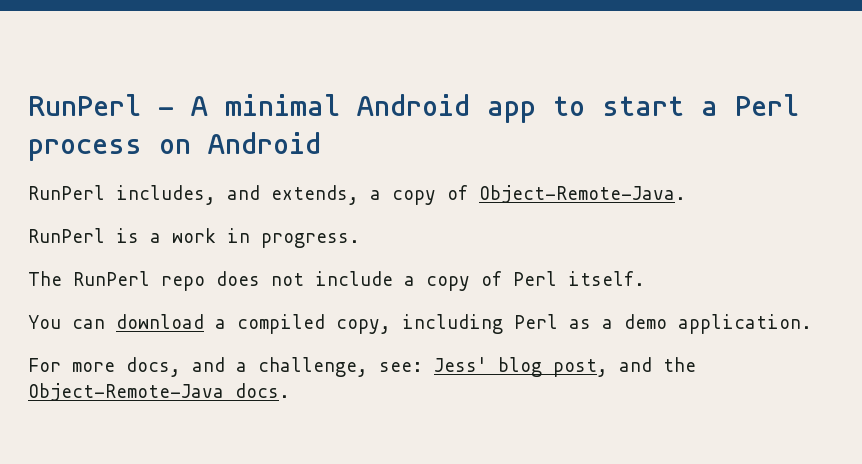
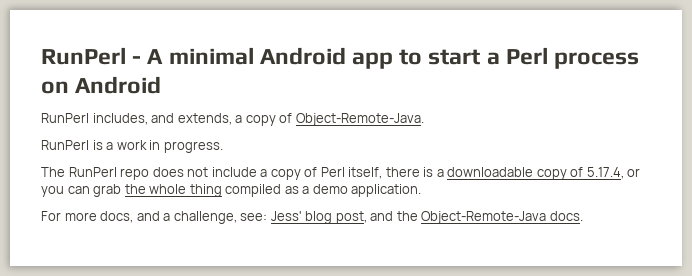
[568,271,645,286] [28,314,558,334] itself. // You can download a compiled copy, including Perl -> [348,167,641,180] [41,184,282,197] itself, there is a downloadable copy of 5.17.4, or you can grab the whole thing compiled

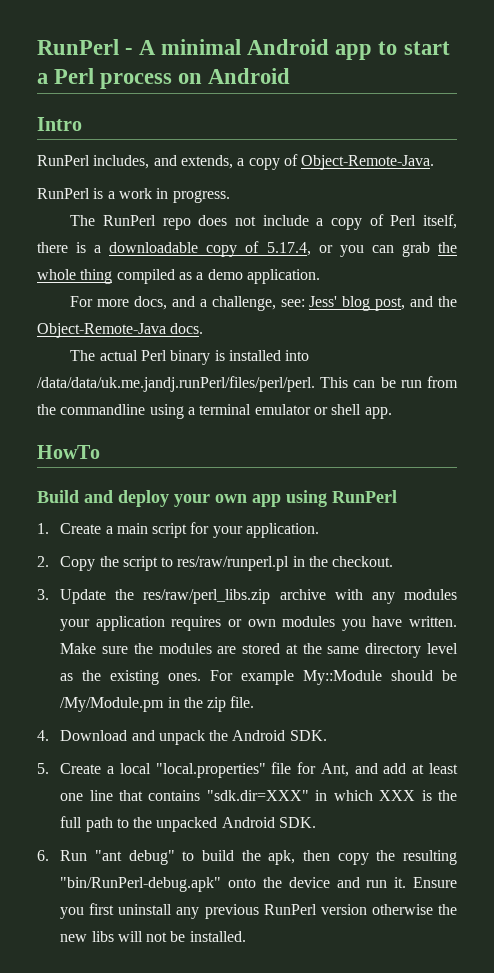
(162, 85) none -> [37,117,82,131] // Intro
(583, 216) none -> [70,350,310,365] [37,376,458,392] [37,404,392,419] [37,445,100,459] [37,490,397,507] [37,522,320,538] [37,556,394,571] [37,589,457,604] [60,616,458,631] [60,643,458,658] [60,670,458,685] [60,696,255,712] [37,730,327,745] [37,762,458,778] [60,790,457,801] [60,816,317,832] [37,850,458,865] [60,877,457,892] [60,903,458,919] [60,931,246,942] // The actual Perl binary is installed into /data/data/uk.me.jandj.runPerl/files/perl/perl. This can be run from the commandline using a terminal emulator or shell app. // HowTo // Build and deploy your own app using RunPerl // 1. Create a main script for your application. // 2. Copy the script to res/raw/runperl.pl in the checkout. // 3. Update the res/raw/perl_libs.zip archive with any modules your application requires or own modules you have written. Make sure the modules are stored at the same directory level as the existing ones. For example My::Module should be /My/Module.pm in the zip file. // 4. Download and unpack the Android SDK. // 5. Create a local "local.properties" file for Ant, and add at least one line that contains "sdk.dir=XXX" in which XXX is the full path to the unpacked Android SDK. // 6. Run "ant debug" to build the apk, then copy the resulting "bin/RunPerl-debug.apk" onto the device and run it. Ensure you first uninstall any previous RunPerl version otherwise the new libs will not be installed.

